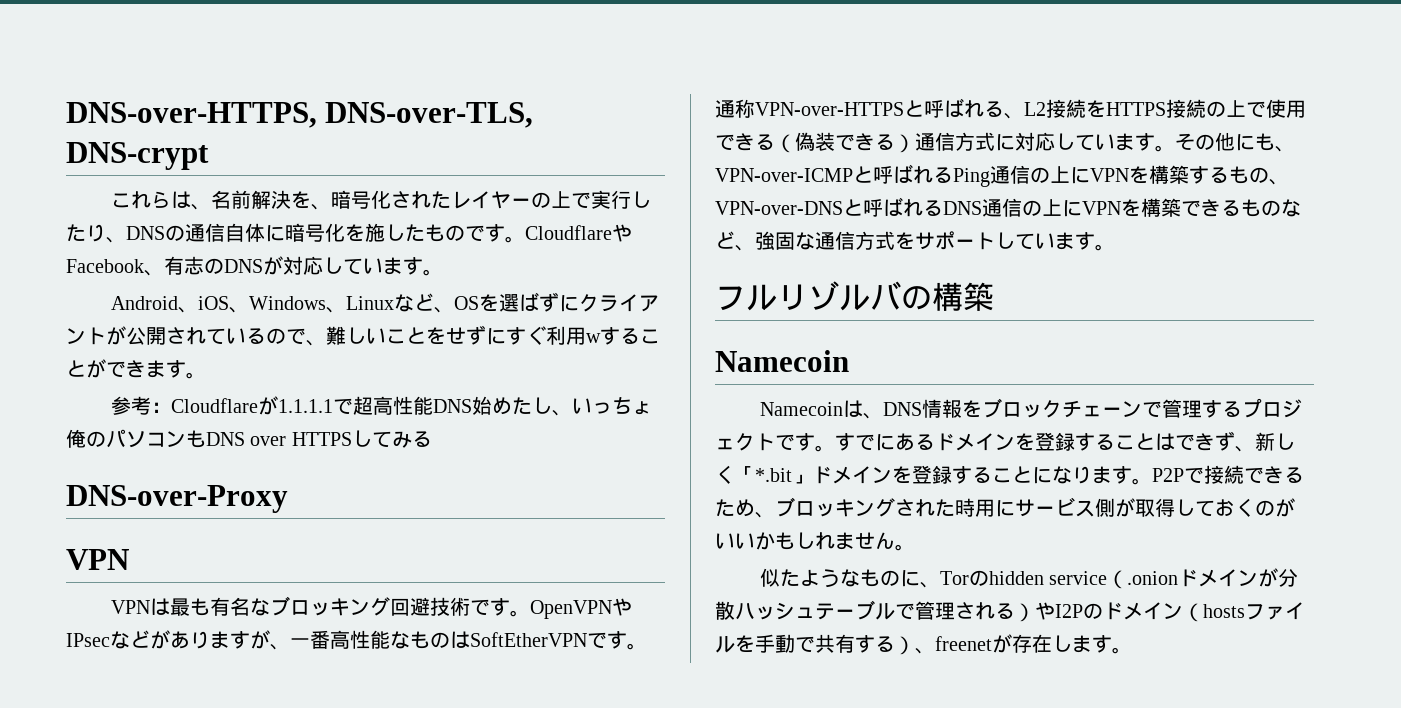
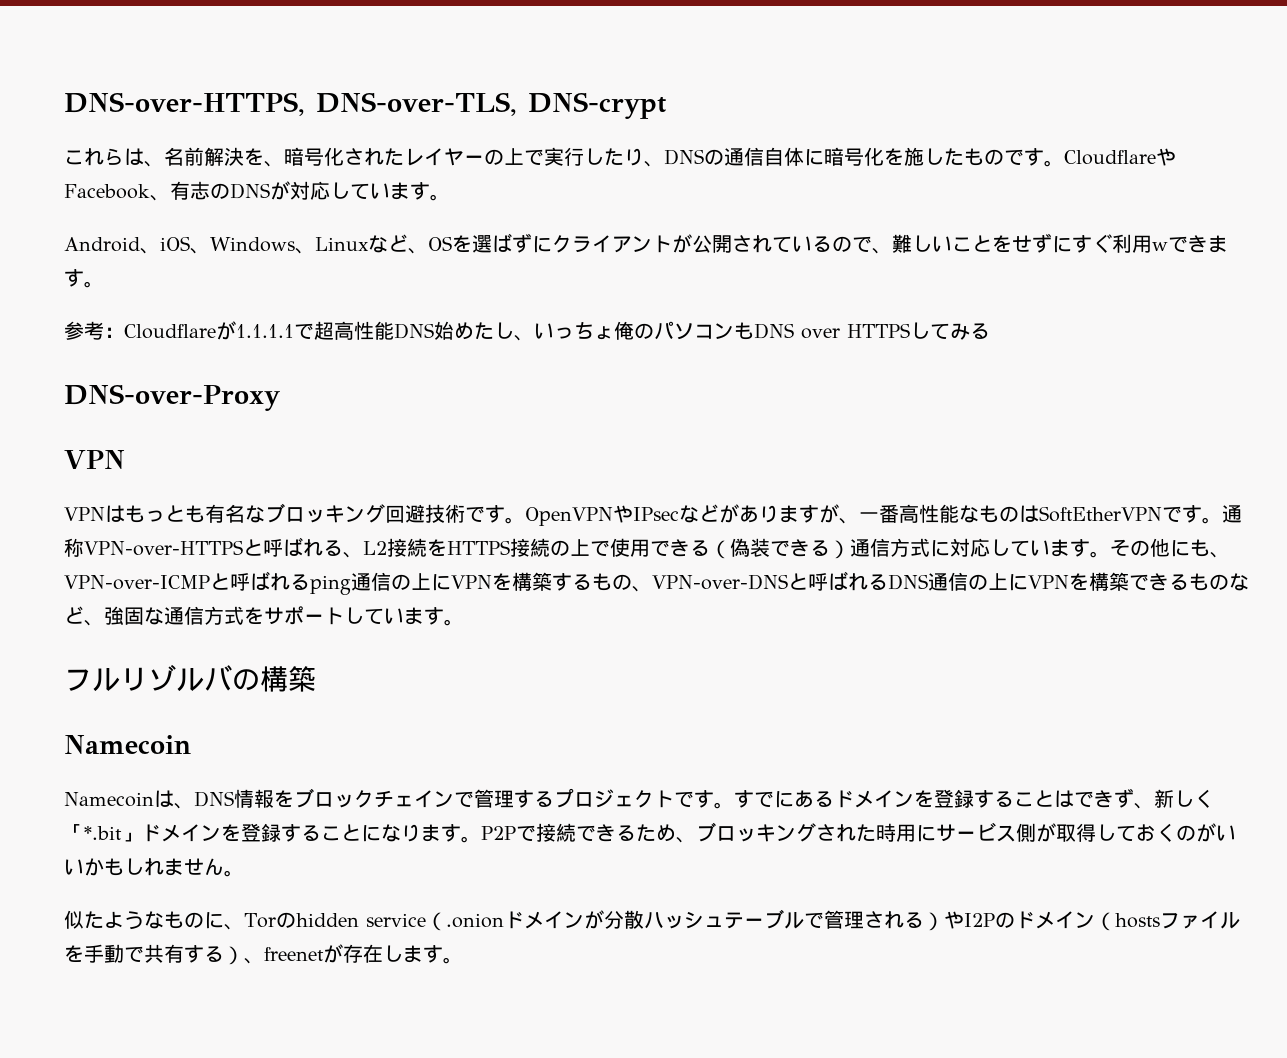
[600,327,660,345] [66,359,106,378] することが -> (1168, 246) none
[169,598,190,616] 最 -> [125,505,185,523] もっと
[953,168,990,187] Ping -> [310,575,351,595] ping
[1101,407,1122,416] ー -> [414,790,434,808] イ

